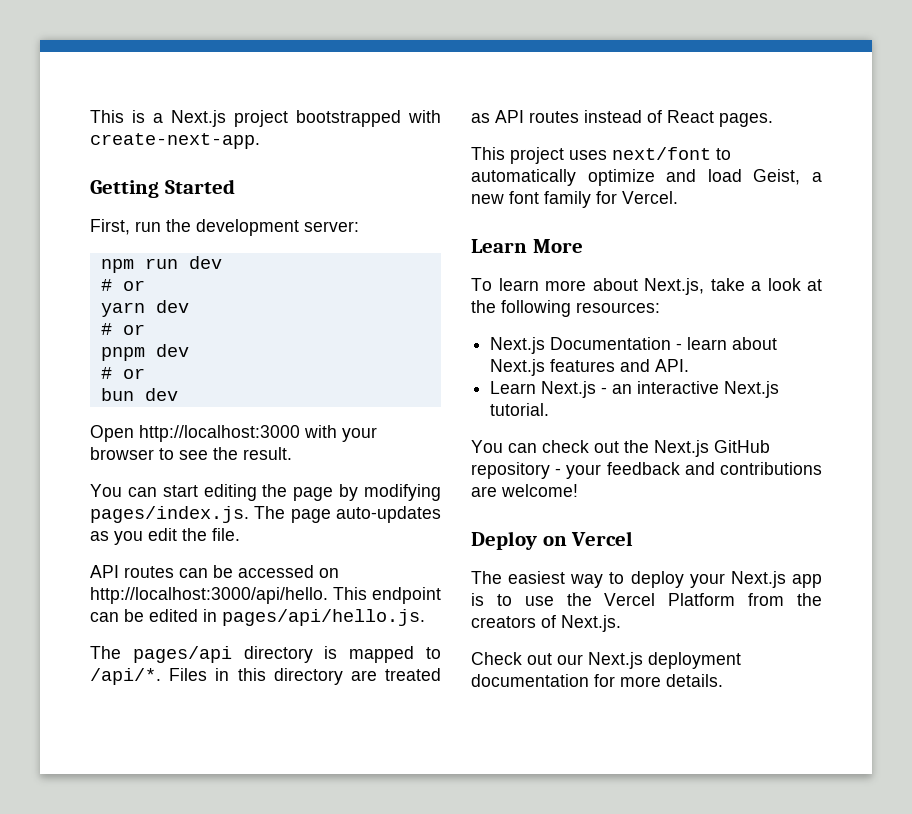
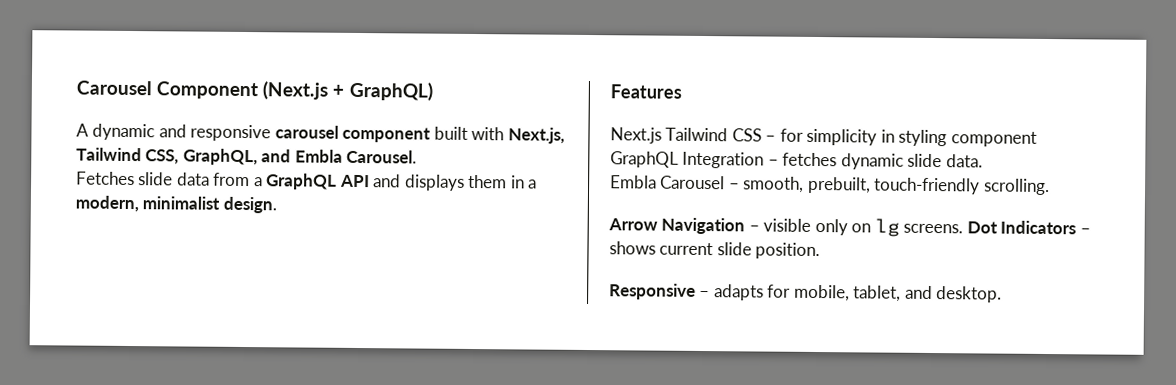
[90,110,441,127] [90,133,260,149] [90,179,235,198] [90,219,359,236] [100,256,222,273] [100,279,145,291] [100,300,189,317] [100,323,145,335] [100,344,189,361] [100,367,145,379] [100,388,178,401] [90,425,377,442] [90,447,292,460] [90,484,441,501] [90,506,441,523] [90,528,240,545] [90,565,339,578] [90,587,441,604] [90,609,425,626] [90,646,442,663] [90,668,441,685] [471,110,773,127] [471,147,731,164] [471,169,822,186] [471,191,678,208] [471,239,583,253] [471,278,822,295] [471,300,660,317] [490,337,778,354] [490,359,690,376] [490,381,780,398] [490,403,550,416] [471,440,770,457] [471,462,822,479] [471,484,578,497] [471,531,634,550] [471,571,822,588] [471,593,822,606] [471,615,621,632] [471,652,741,669] [471,674,723,687] This is a Next.js project bootstrapped with create-next-app. // Getting Started // First, run the development server: // npm run dev // # or // yarn dev // # or // pnpm dev // # or // bun dev // Open http://localhost:3000 with your browser to see the result. // You can start editing the page by modifying pages/index.js. The page auto-updates as you edit the file. // API routes can be accessed on http://localhost:3000/api/hello. This endpoint can be edited in pages/api/hello.js. // The pages/api directory is mapped to /api/*. Files in this directory are treated as API routes instead of React pages. // This project uses next/font to automatically optimize and load Geist, a new font family for Vercel. // Learn More // To learn more about Next.js, take a look at the following resources: // Next.js Documentation - learn about Next.js features and API. // Learn Next.js - an interactive Next.js tutorial. // You can check out the Next.js GitHub repository - your feedback and contributions are welcome! // Deploy on Vercel // The easiest way to deploy your Next.js app is to use the Vercel Platform from the creators of Next.js. // Check out our Next.js deployment documentation for more details. -> [76,80,433,101] [76,123,565,144] [76,147,418,166] [76,171,538,191] [75,195,277,214] [610,84,682,99] [610,127,1037,147] [610,151,983,170] [610,175,1050,196] [608,217,1091,237] [609,241,821,260] [609,283,1003,303] Carousel Component (Next.js + GraphQL) // A dynamic and responsive carousel component built with Next.js, Tailwind CSS, GraphQL, and Embla Carousel. // Fetches slide data from a GraphQL API and displays them in a modern, minimalist design. // Features // Next.js Tailwind CSS – for simplicity in styling component GraphQL Integration – fetches dynamic slide data. // Embla Carousel – smooth, prebuilt, touch-friendly scrolling. // Arrow Navigation – visible only on lg screens. Dot Indicators – shows current slide position. // Responsive – adapts for mobile, tablet, and desktop.

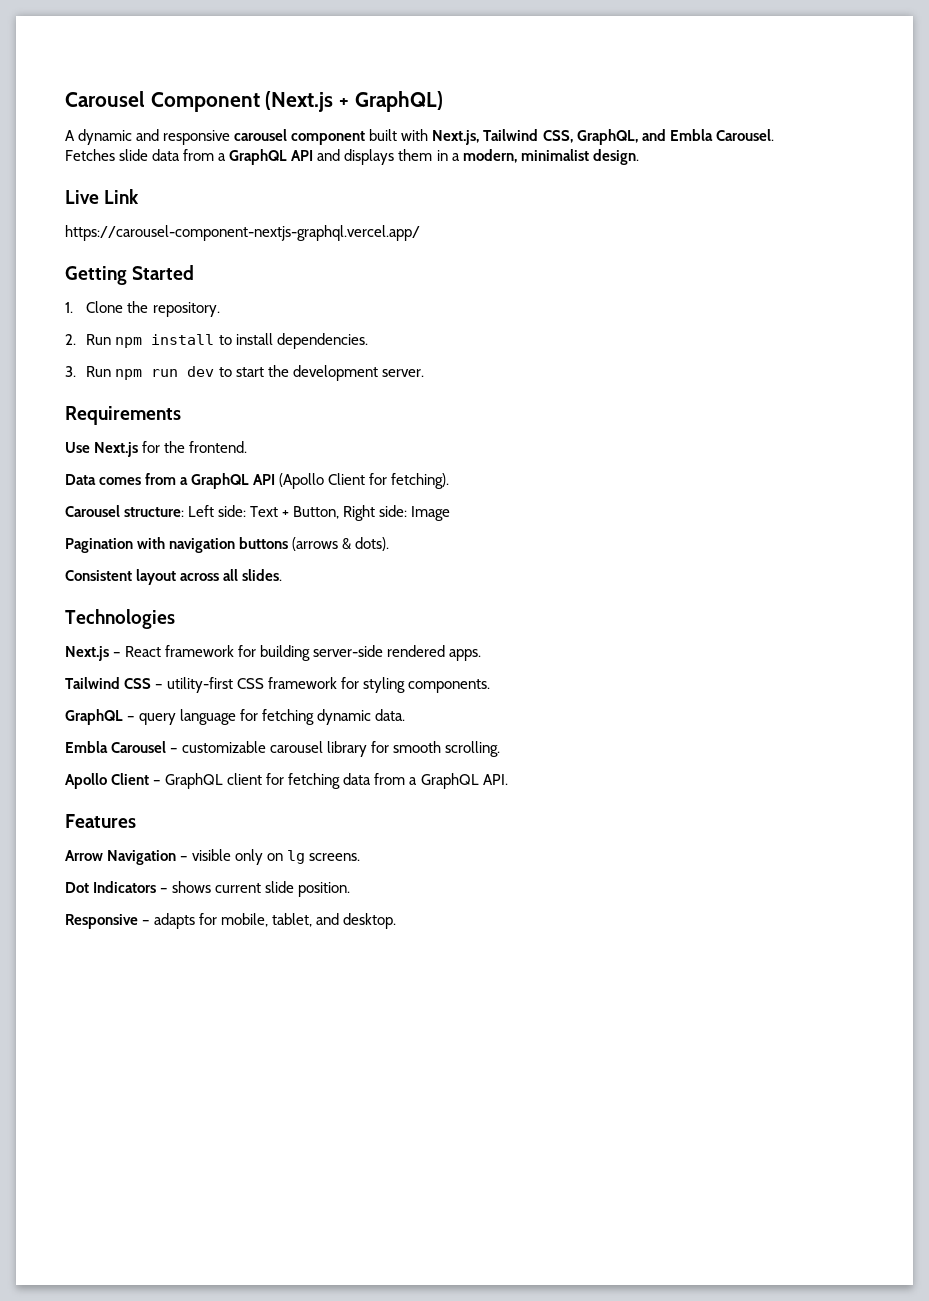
[610,84,682,99] [610,127,1037,147] [610,151,983,170] [610,175,1050,196] Features // Next.js Tailwind CSS – for simplicity in styling component GraphQL Integration – fetches dynamic slide data. // Embla Carousel – smooth, prebuilt, touch-friendly scrolling. -> [65,189,140,204] [65,225,420,241] [65,265,195,285] [65,301,220,317] [65,333,368,349] [65,365,424,381] [65,406,181,425] [65,441,248,457] [65,473,450,489] [65,505,451,521] [65,537,390,553] [65,569,283,585] [65,609,175,629] [65,645,482,661] [65,677,491,693] [65,709,406,725] [65,741,501,757] [65,773,508,789] [65,814,136,828] Live Link // https://carousel-component-nextjs-graphql.vercel.app/ // Getting Started // 1. Clone the repository. // 2. Run npm install to install dependencies. // 3. Run npm run dev to start the development server. // Requirements // Use Next.js for the frontend. // Data comes from a GraphQL API (Apollo Client for fetching). // Carousel structure: Left side: Text + Button, Right side: Image // Pagination with navigation buttons (arrows & dots). // Consistent layout across all slides. // Technologies // Next.js – React framework for building server-side rendered apps. // Tailwind CSS – utility-first CSS framework for styling components. // GraphQL – query language for fetching dynamic data. // Embla Carousel – customizable carousel library for smooth scrolling. // Apollo Client – GraphQL client for fetching data from a GraphQL API. // Features
(964, 228) none -> (361, 857) //

